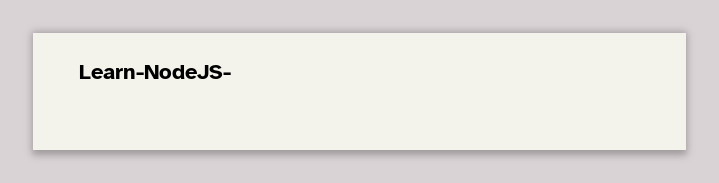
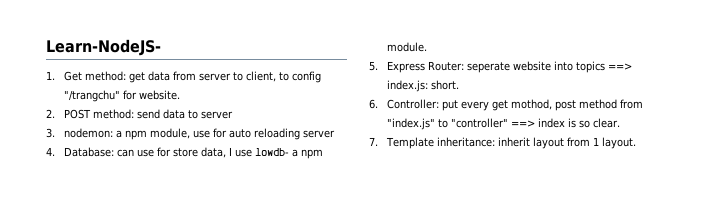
(231, 72) none -> [46,71,322,83] [64,90,181,102] [46,109,234,119] [46,128,336,140] [46,147,324,159] [387,42,428,52] [369,61,633,73] [387,80,460,92] [369,99,644,111] [387,118,621,130] [369,137,637,149] // 1. Get method: get data from server to client, to config "/trangchu" for website. // 2. POST method: send data to server // 3. nodemon: a npm module, use for auto reloading server // 4. Database: can use for store data, I use lowdb- a npm module. // 5. Express Router: seperate website into topics ==> index.js: short. // 6. Controller: put every get mothod, post method from "index.js" to "controller" ==> index is so clear. // 7. Template inheritance: inherit layout from 1 layout.

